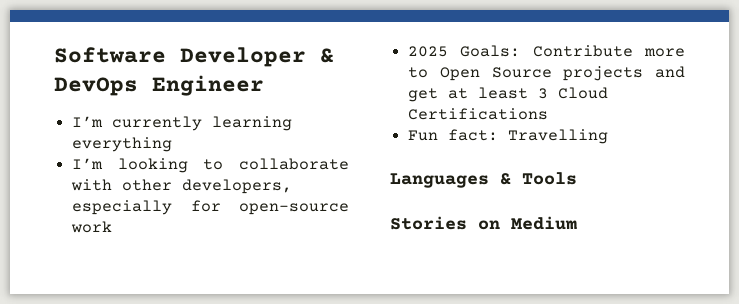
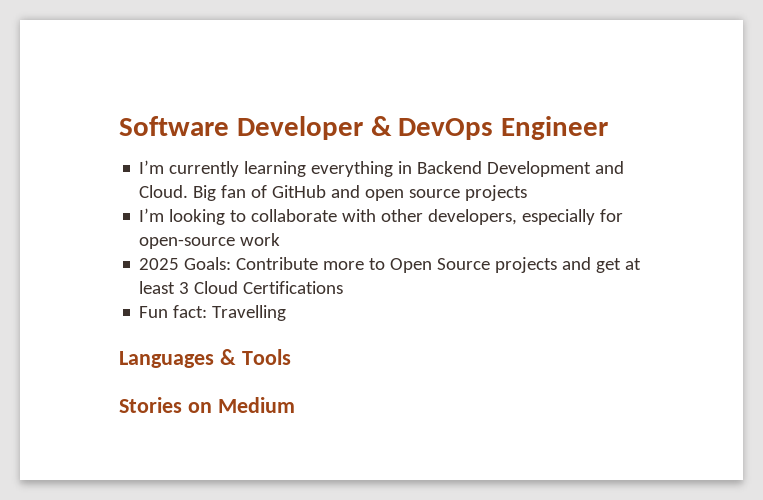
(173, 144) none -> [398,161,625,177] [139,185,528,201] in Backend Development and Cloud. Big fan of GitHub and open source projects

